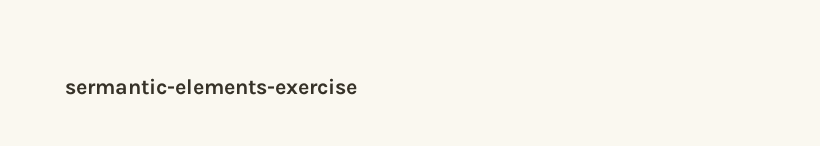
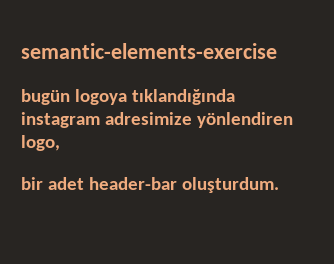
[65,78,357,95] sermantic-elements-exercise -> [21,43,277,59] [21,89,236,105] [21,112,294,128] [21,135,60,151] [21,177,280,193] semantic-elements-exercise // bugün logoya tıklandığında instagram adresimize yönlendiren logo, // bir adet header-bar oluşturdum.

